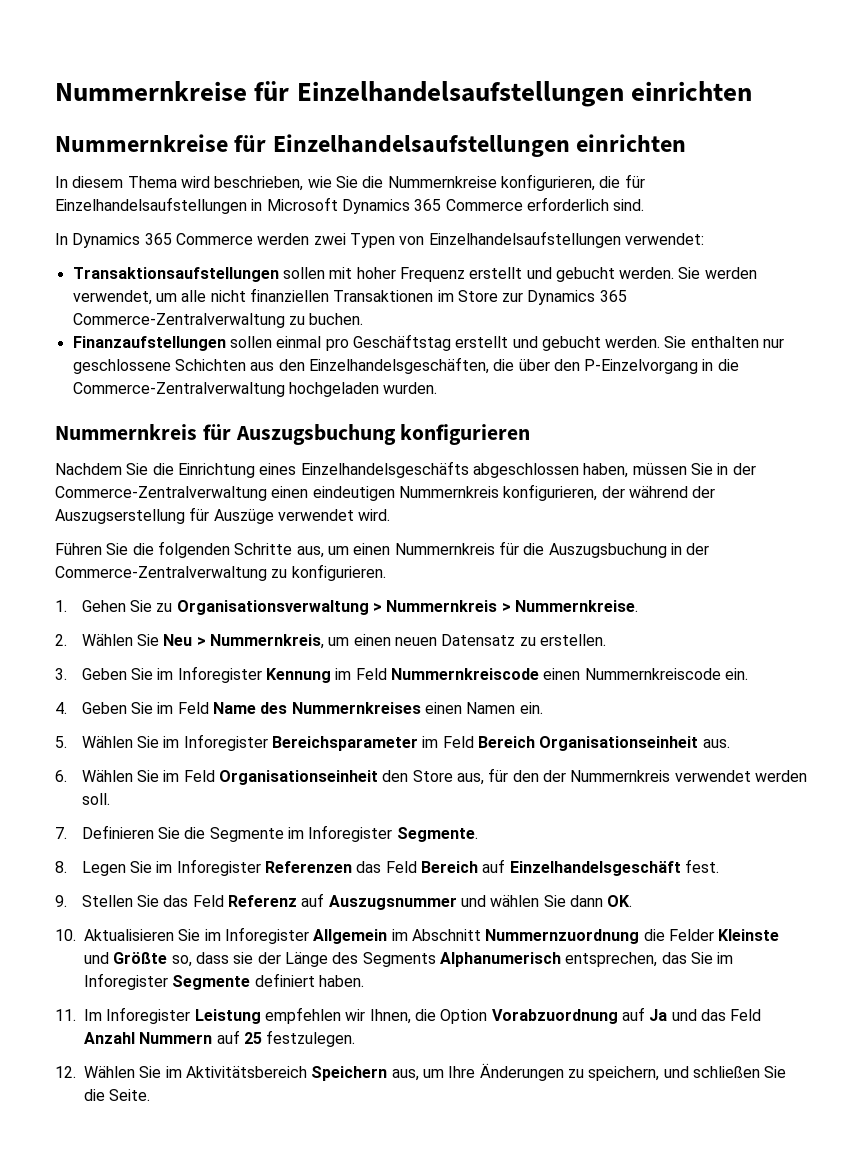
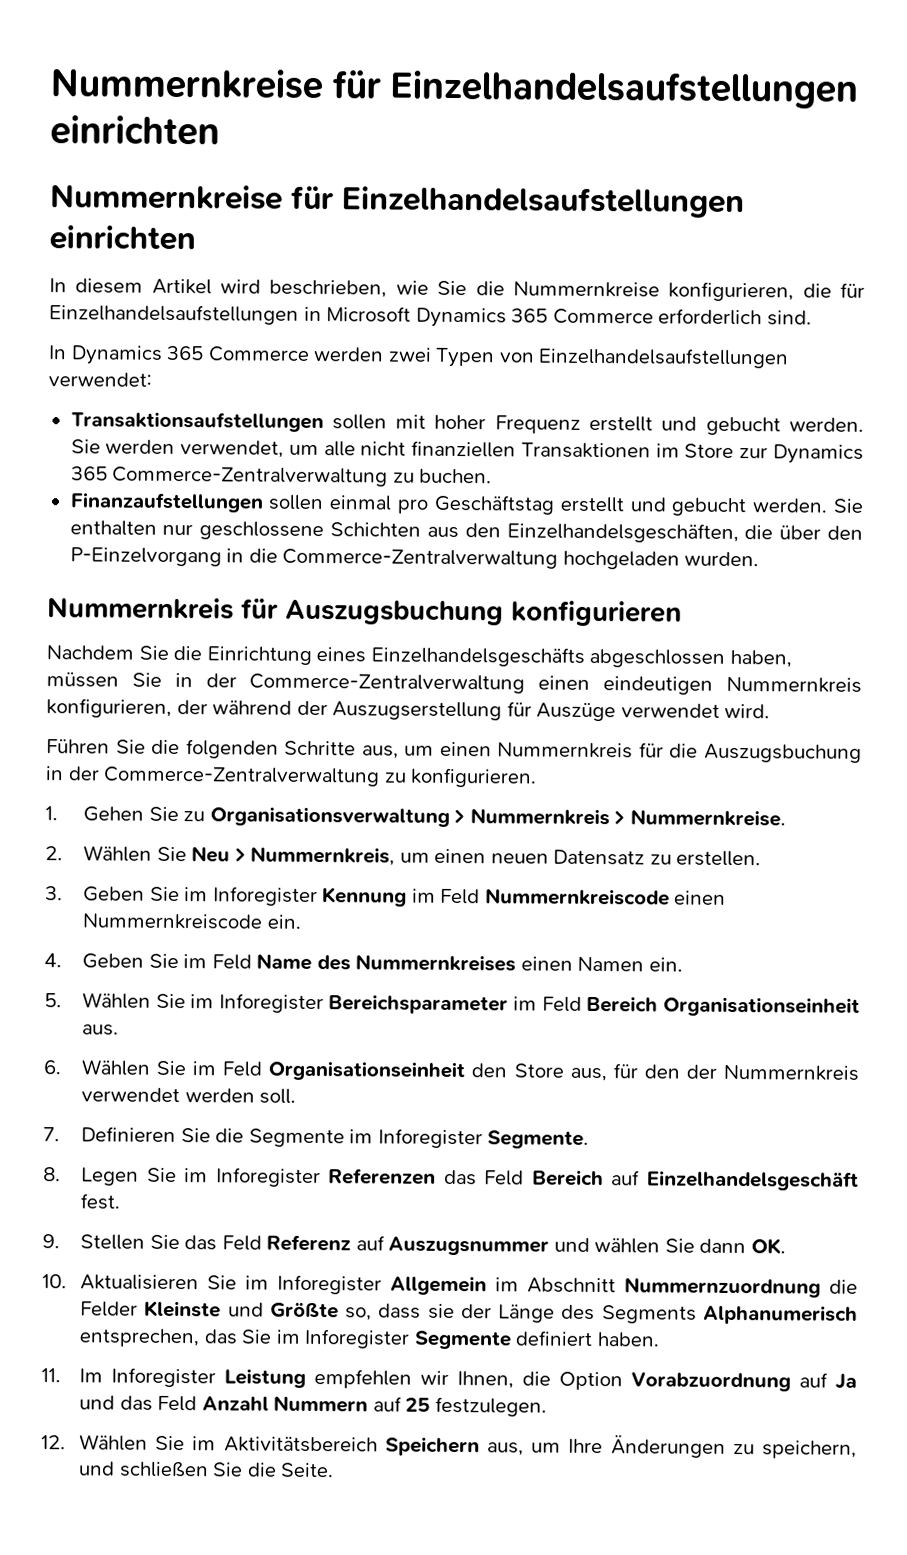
[127,176,177,188] Thema -> [151,278,212,295] Artikel

